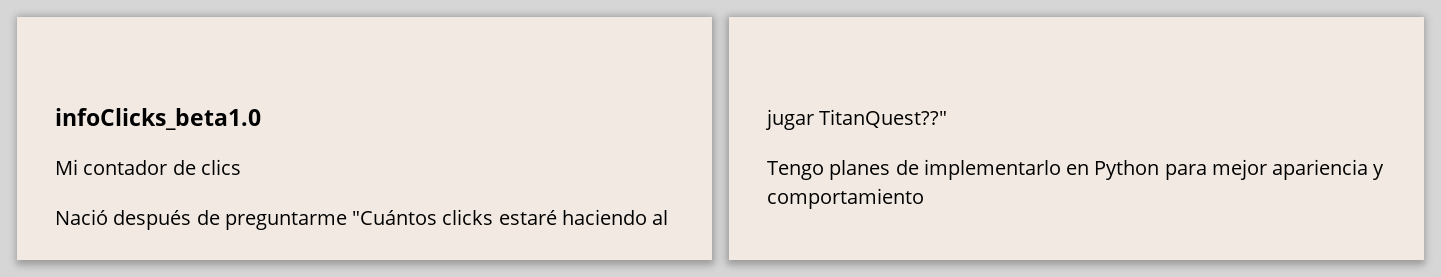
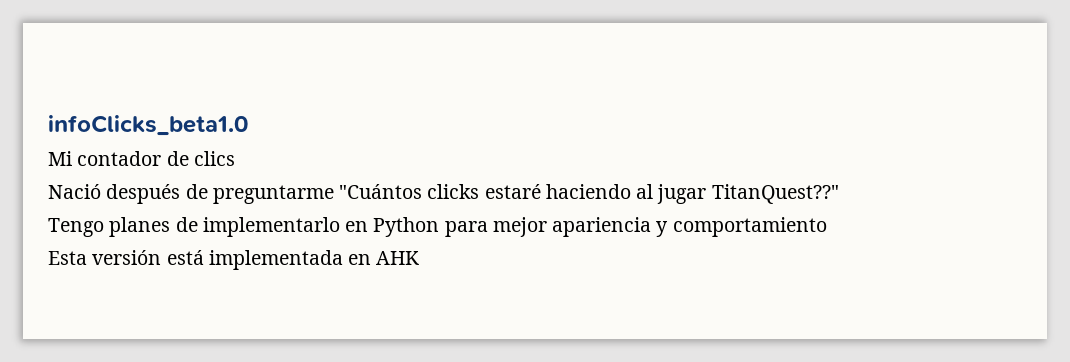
(924, 198) none -> [48,250,420,270] // Esta versión está implementada en AHK

